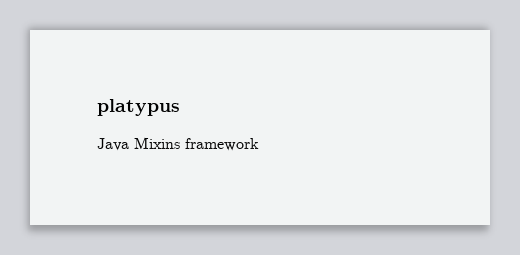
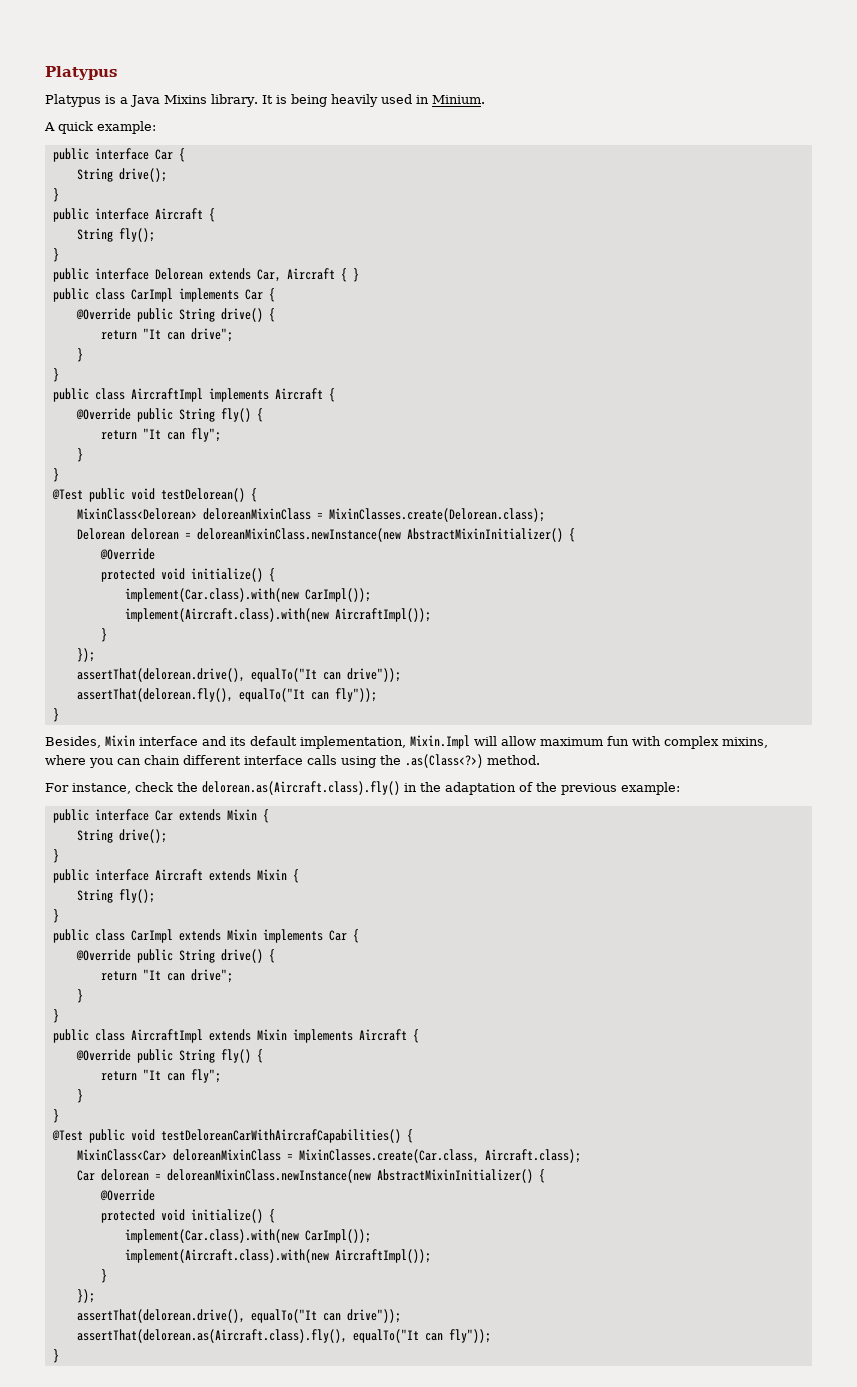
[97,99,180,116] [97,137,259,151] platypus // Java Mixins framework -> [45,66,117,80] [45,94,485,107] [44,121,156,134] [52,148,185,162] [76,168,167,182] [52,188,59,202] [52,208,215,222] [76,228,155,242] [52,248,59,262] [52,268,359,282] [52,288,275,302] [75,308,275,322] [100,328,233,342] [76,348,83,362] [52,368,59,382] [52,388,335,402] [75,408,263,422] [100,428,221,442] [76,448,83,462] [52,468,59,482] [51,488,257,502] [76,508,545,522] [76,528,575,542] [99,548,155,560] [100,568,275,582] [124,588,371,602] [124,608,431,622] [100,628,107,642] [76,648,95,662] [76,668,401,682] [76,688,377,702] [52,708,59,722] [45,735,768,749] [45,754,540,768] [45,781,680,795] [52,809,269,823] [76,829,167,843] [52,849,59,863] [52,869,299,883] [76,889,155,903] [52,909,59,923] [52,929,359,943] [75,949,275,963] [100,969,233,983] [76,989,83,1003] [52,1009,59,1023] [52,1029,419,1043] [75,1049,263,1063] [100,1069,221,1083] [76,1089,83,1103] [52,1109,59,1123] [51,1129,413,1143] [76,1149,581,1163] [76,1169,545,1183] [99,1189,155,1201] [100,1209,275,1223] [124,1229,371,1243] [124,1249,431,1263] [100,1269,107,1283] [76,1289,95,1303] [76,1309,401,1323] [76,1329,491,1343] [52,1349,59,1363] Platypus // Platypus is a Java Mixins library. It is being heavily used in Minium. // A quick example: // public interface Car { // String drive(); // } // public interface Aircraft { // String fly(); // } // public interface Delorean extends Car, Aircraft { } // public class CarImpl implements Car { // @Override public String drive() { // return "It can drive"; // } // } // public class AircraftImpl implements Aircraft { // @Override public String fly() { // return "It can fly"; // } // } // @Test public void testDelorean() { // MixinClass<Delorean> deloreanMixinClass = MixinClasses.create(Delorean.class); // Delorean delorean = deloreanMixinClass.newInstance(new AbstractMixinInitializer() { // @Override // protected void initialize() { // implement(Car.class).with(new CarImpl()); // implement(Aircraft.class).with(new AircraftImpl()); // } // }); // assertThat(delorean.drive(), equalTo("It can drive")); // assertThat(delorean.fly(), equalTo("It can fly")); // } // Besides, Mixin interface and its default implementation, Mixin.Impl will allow maximum fun with complex mixins, where you can chain different interface calls using the .as(Class<?>) method. // For instance, check the delorean.as(Aircraft.class).fly() in the adaptation of the previous example: // public interface Car extends Mixin { // String drive(); // } // public interface Aircraft extends Mixin { // String fly(); // } // public class CarImpl extends Mixin implements Car { // @Override public String drive() { // return "It can drive"; // } // } // public class AircraftImpl extends Mixin implements Aircraft { // @Override public String fly() { // return "It can fly"; // } // } // @Test public void testDeloreanCarWithAircrafCapabilities() { // MixinClass<Car> deloreanMixinClass = MixinClasses.create(Car.class, Aircraft.class); // Car delorean = deloreanMixinClass.newInstance(new AbstractMixinInitializer() { // @Override // protected void initialize() { // implement(Car.class).with(new CarImpl()); // implement(Aircraft.class).with(new AircraftImpl()); // } // }); // assertThat(delorean.drive(), equalTo("It can drive")); // assertThat(delorean.as(Aircraft.class).fly(), equalTo("It can fly")); // }

